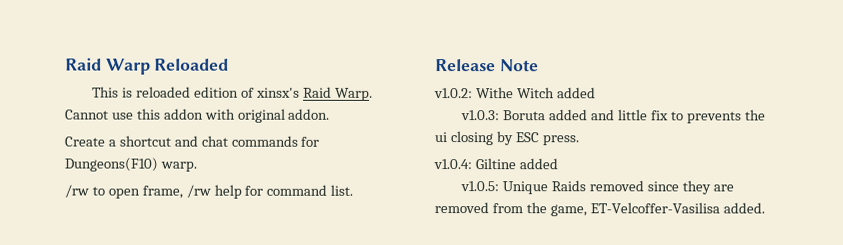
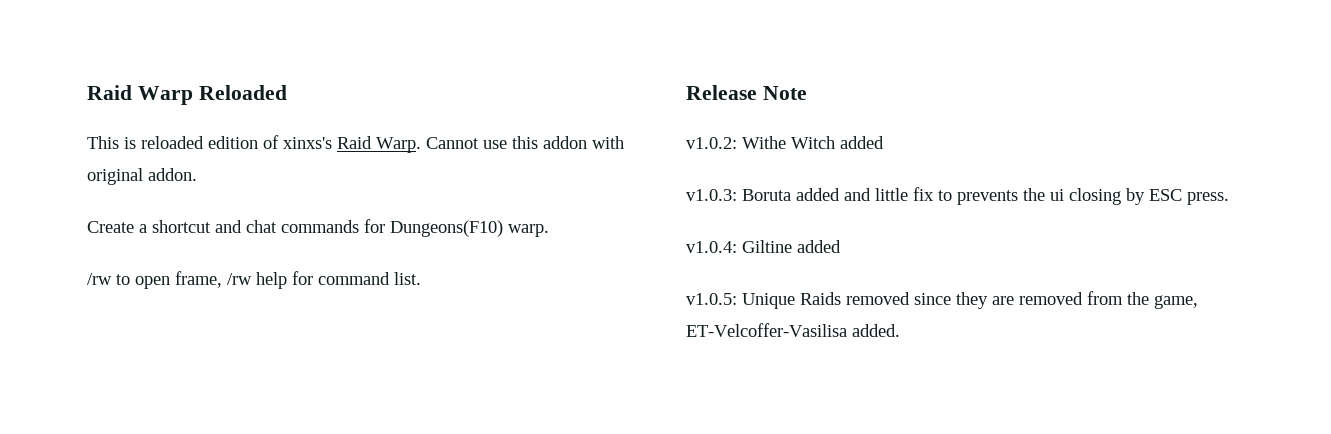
[255,87,300,98] xinsx's -> [283,137,332,149] xinxs's

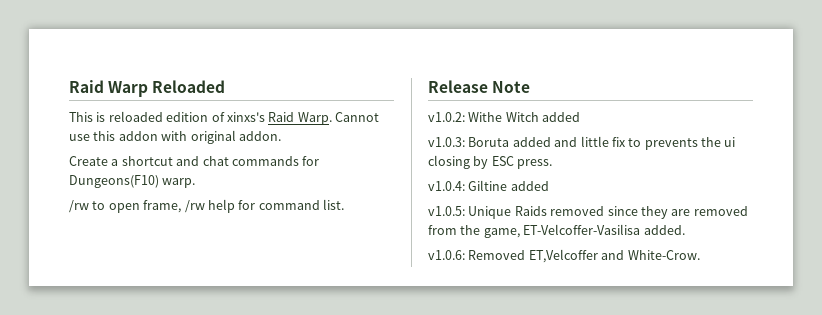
(900, 330) none -> [428,249,700,263] // v1.0.6: Removed ET,Velcoffer and White-Crow.

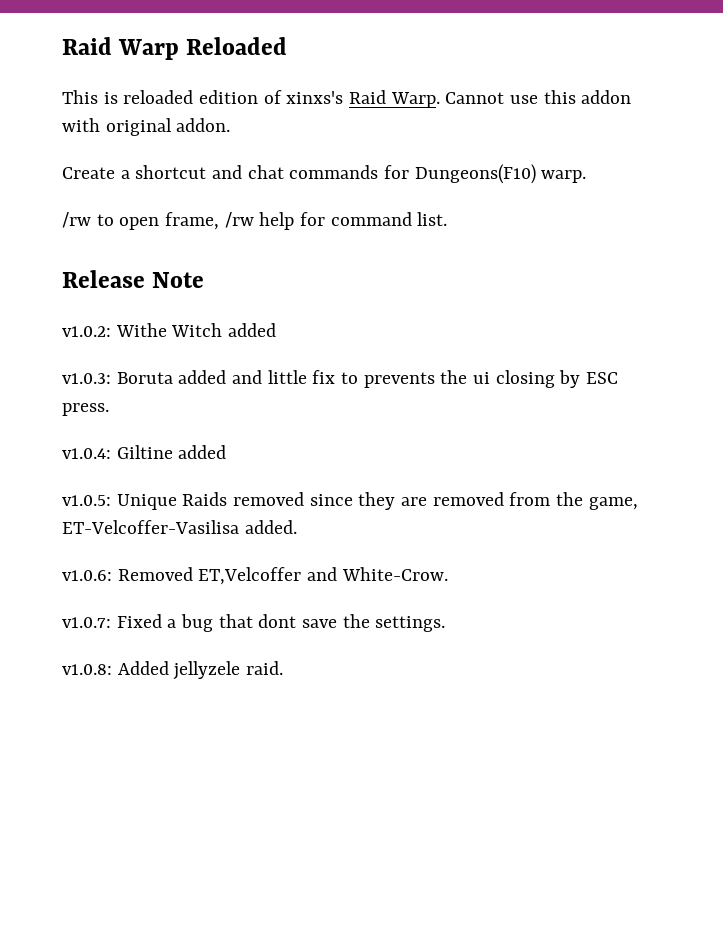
(700, 255) none -> [62,614,446,632] [62,661,284,680] // v1.0.7: Fixed a bug that dont save the settings. // v1.0.8: Added jellyzele raid.

